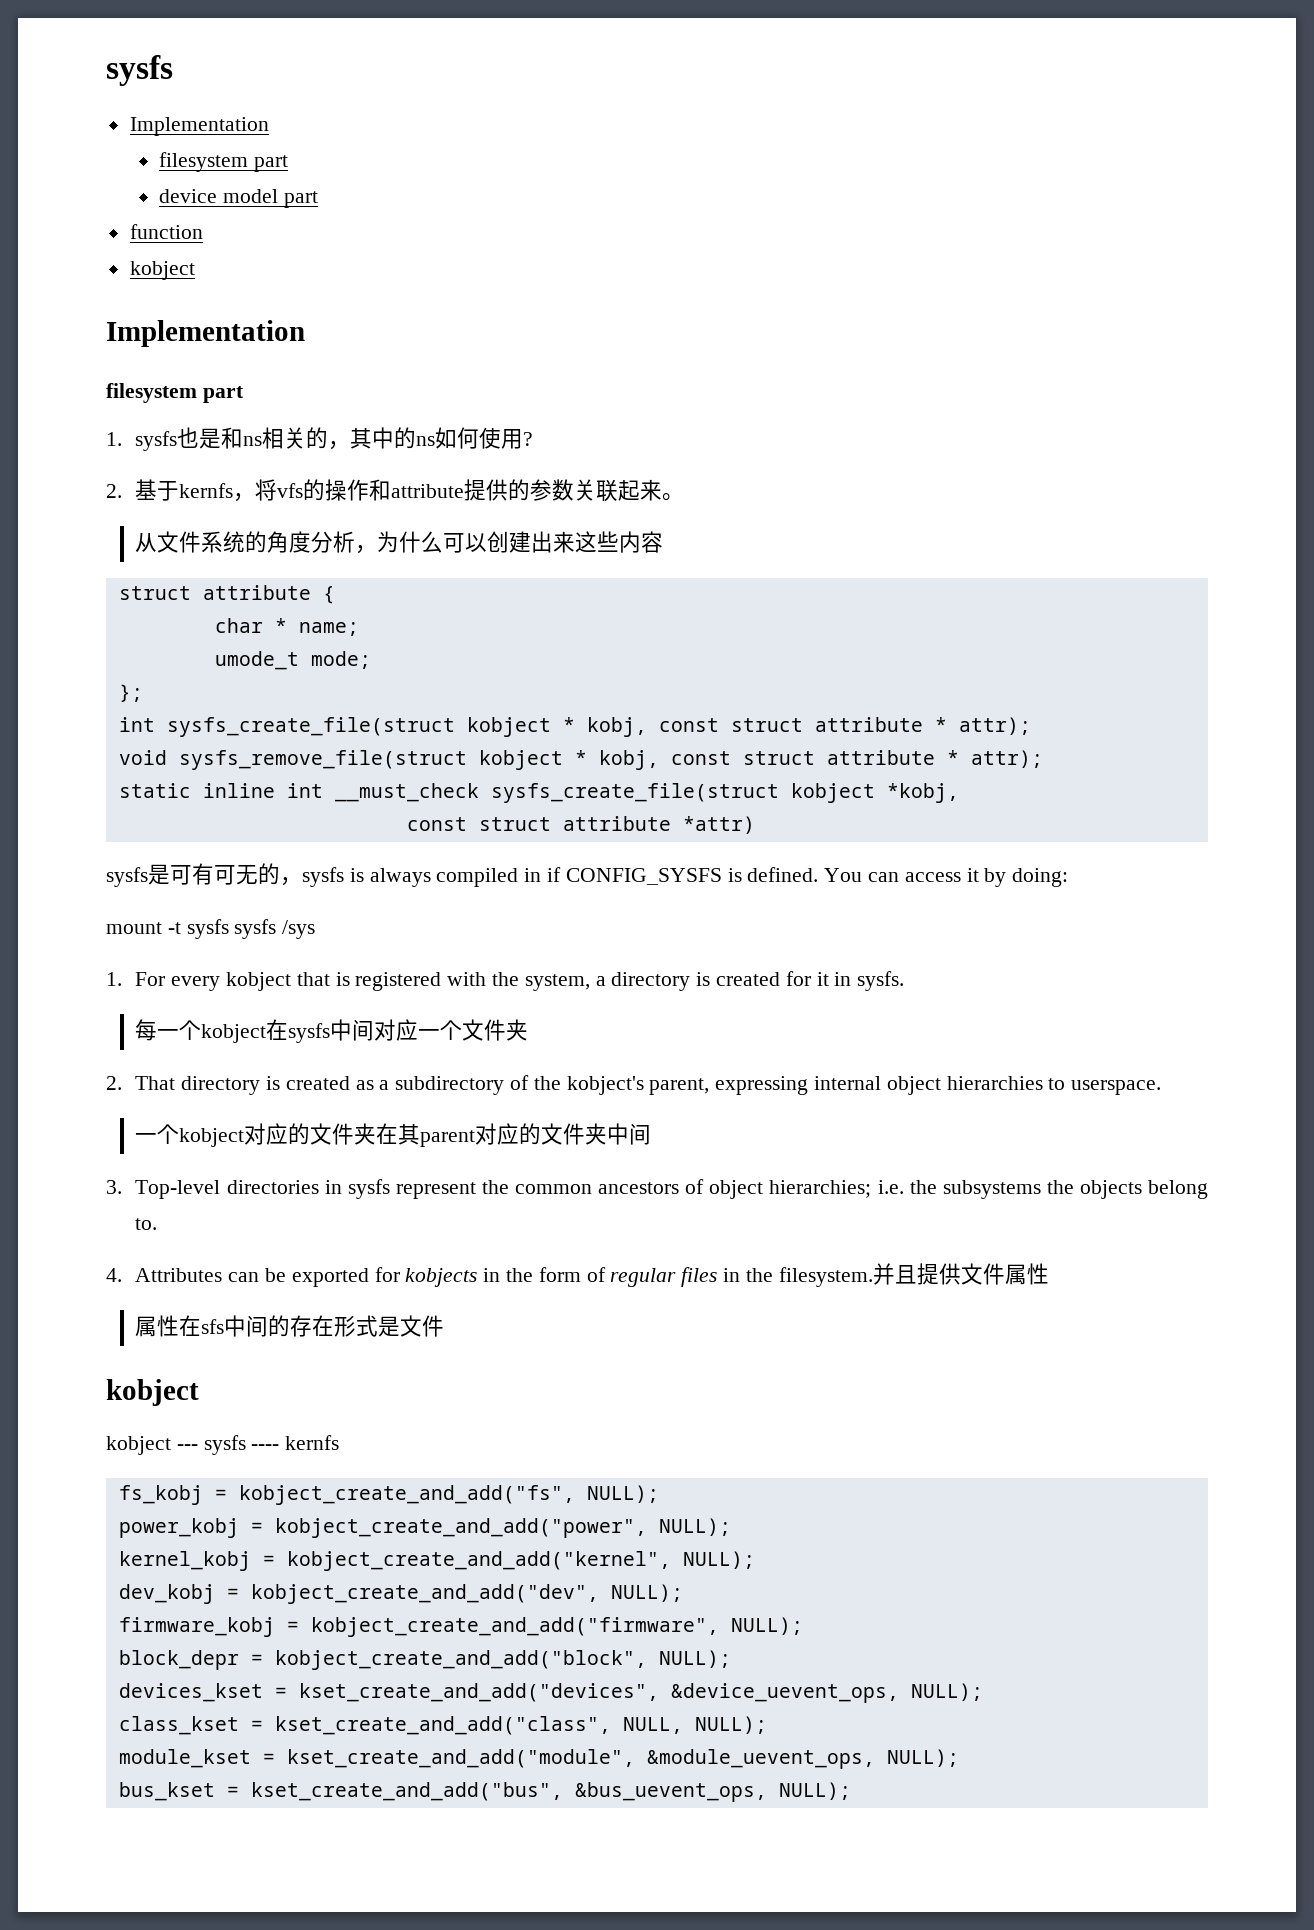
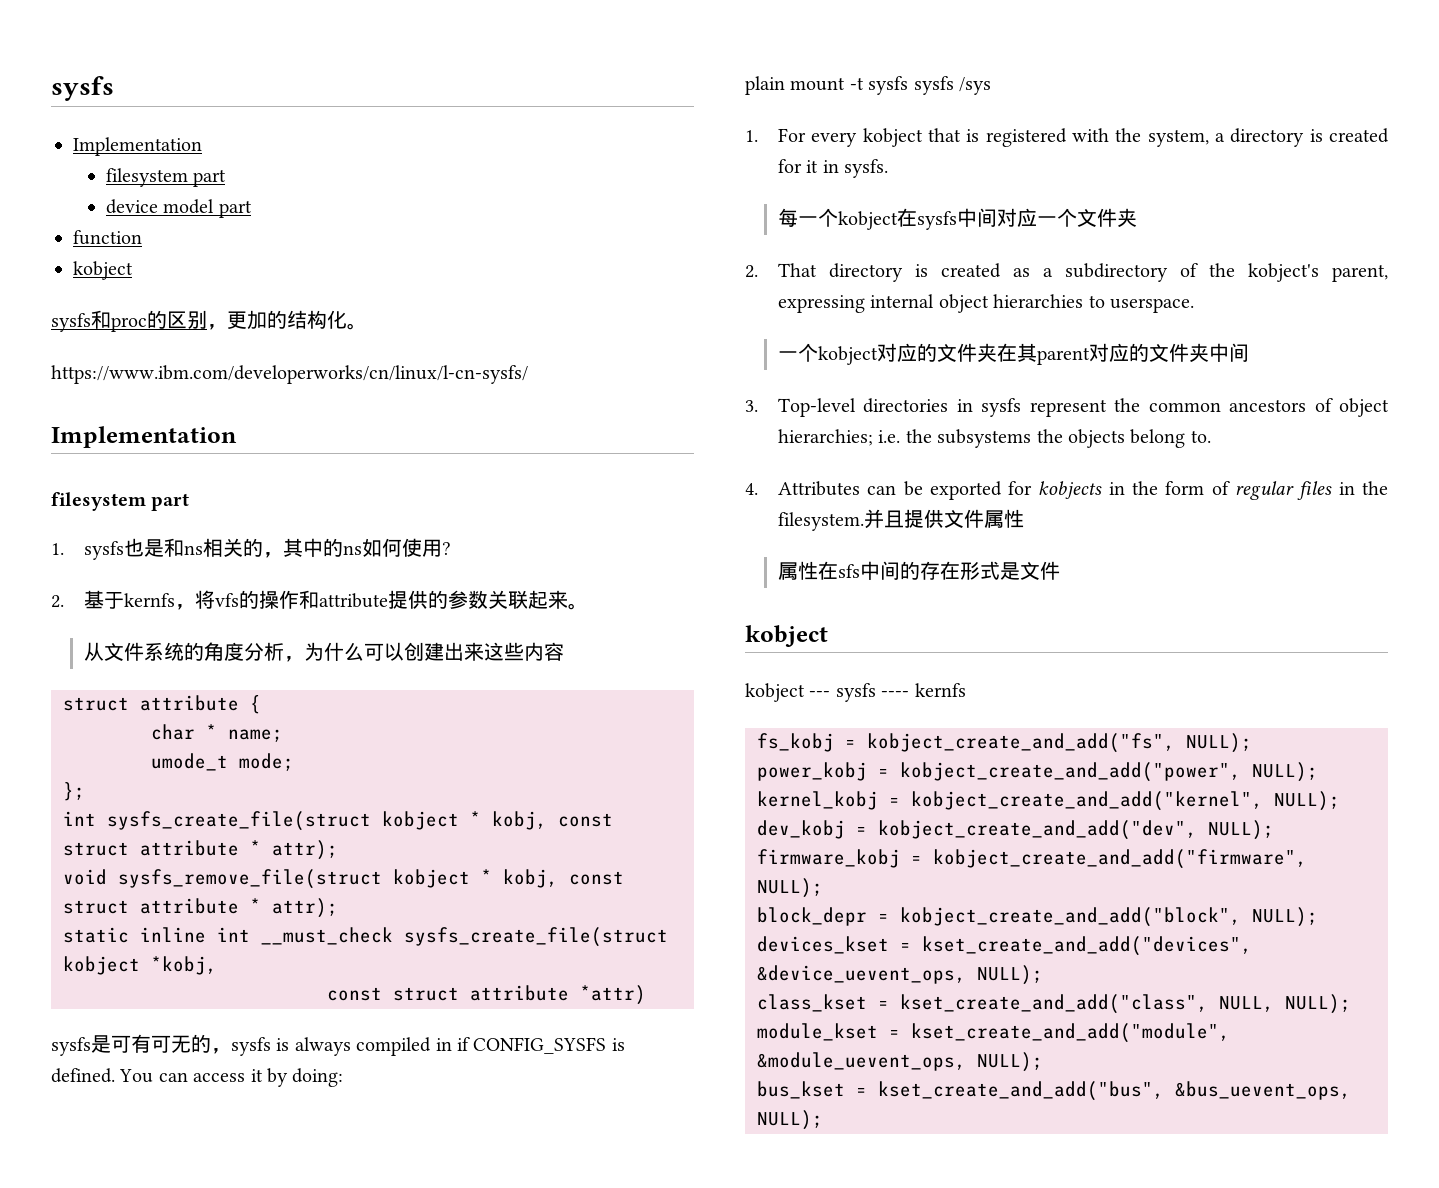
(195, 270) none -> [51,310,367,332] [51,365,528,384] // sysfs和proc的区别，更加的结构化。 // https://www.ibm.com/developerworks/cn/linux/l-cn-sysfs/
(1069, 877) none -> [745,76,785,95] plain

